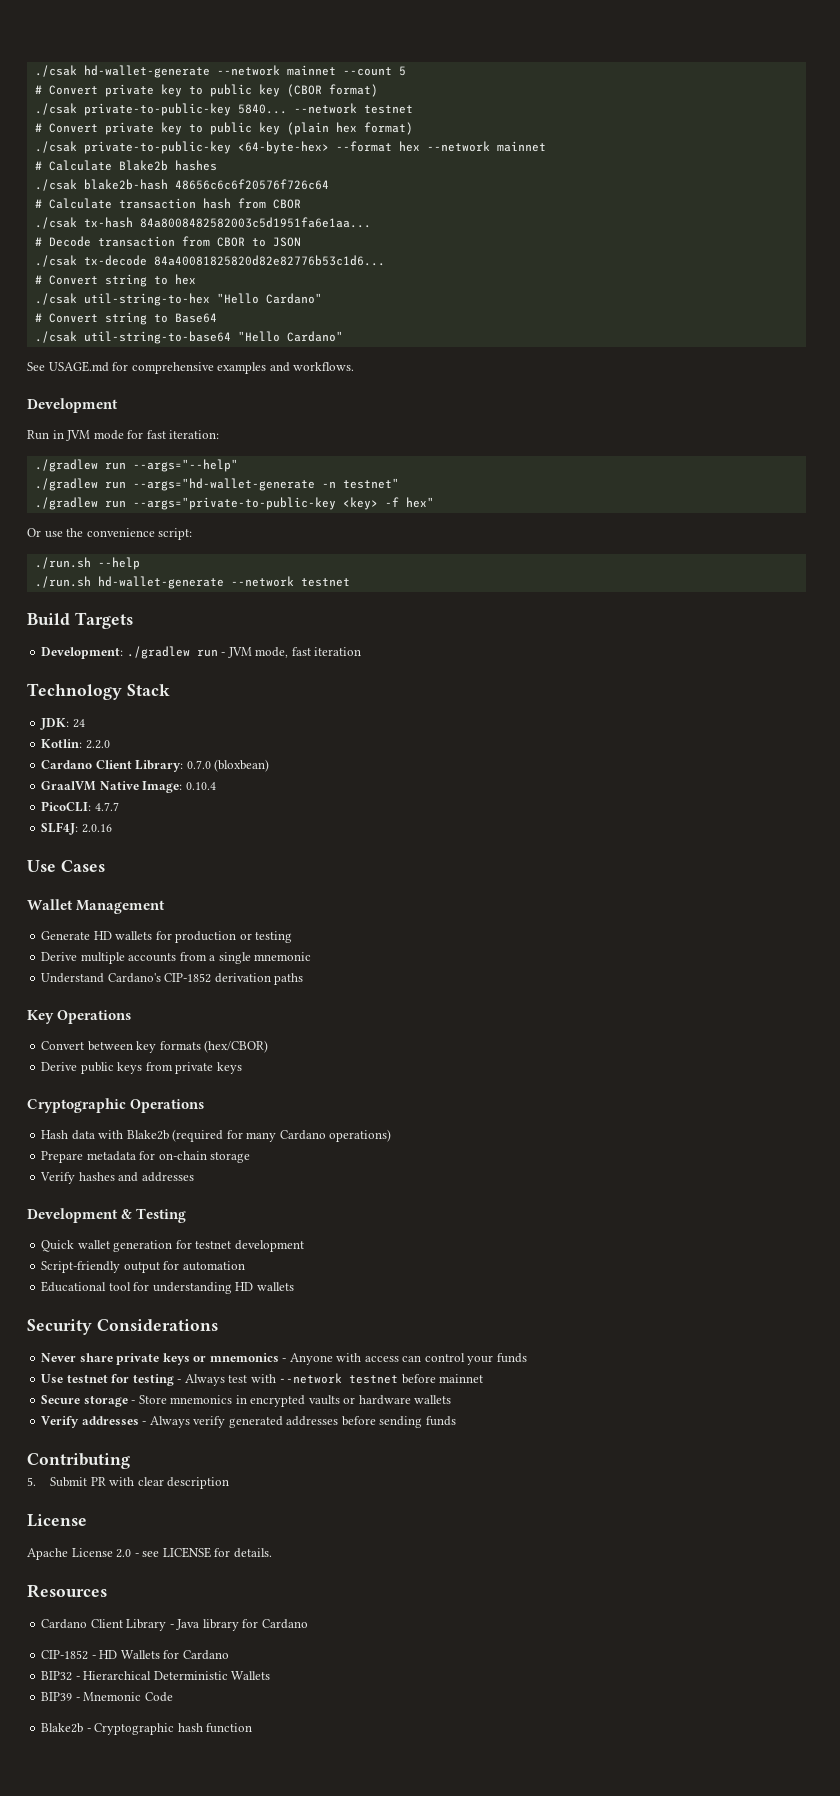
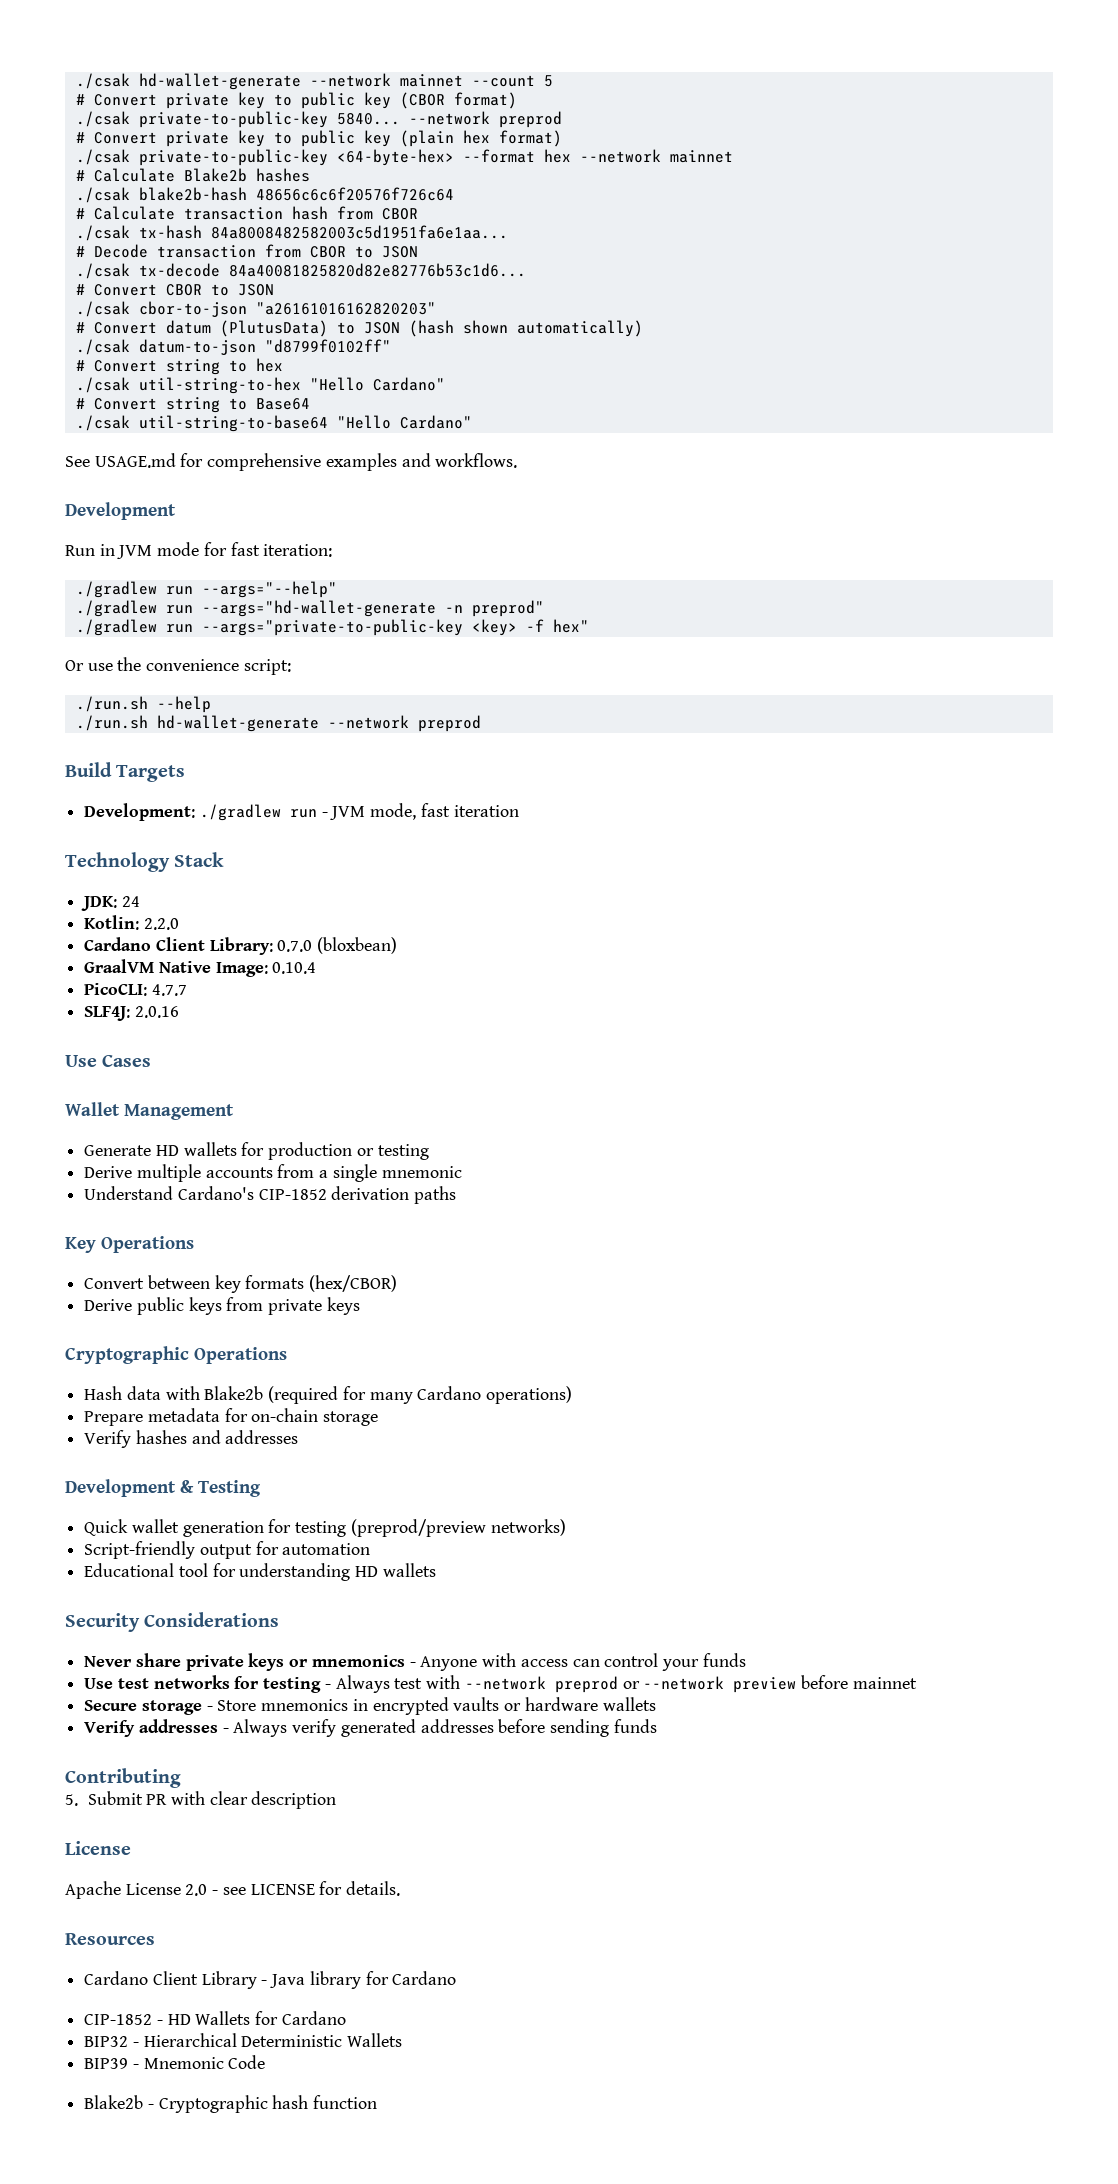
[363,105,413,114] testnet -> [498,111,562,128] preprod
(385, 260) none -> [75,284,274,296] [75,301,436,317] [75,320,643,337] [75,339,391,355] // # Convert CBOR to JSON // ./csak cbor-to-json "a26161016162820203" // # Convert datum (PlutusData) to JSON (hash shown automatically) // ./csak datum-to-json "d8799f0102ff"
[342,478,399,489] testnet" -> [471,600,544,617] preprod"
[300,578,350,587] testnet -> [417,715,481,732] preprod
[195,1240,304,1252] testnet development -> [295,1519,566,1537] testing (preprod/preview networks)
[66,1374,108,1383] testnet -> [117,1675,230,1689] test networks
[349,1375,399,1384] testnet -> [554,1676,797,1693] preprod or --network preview

